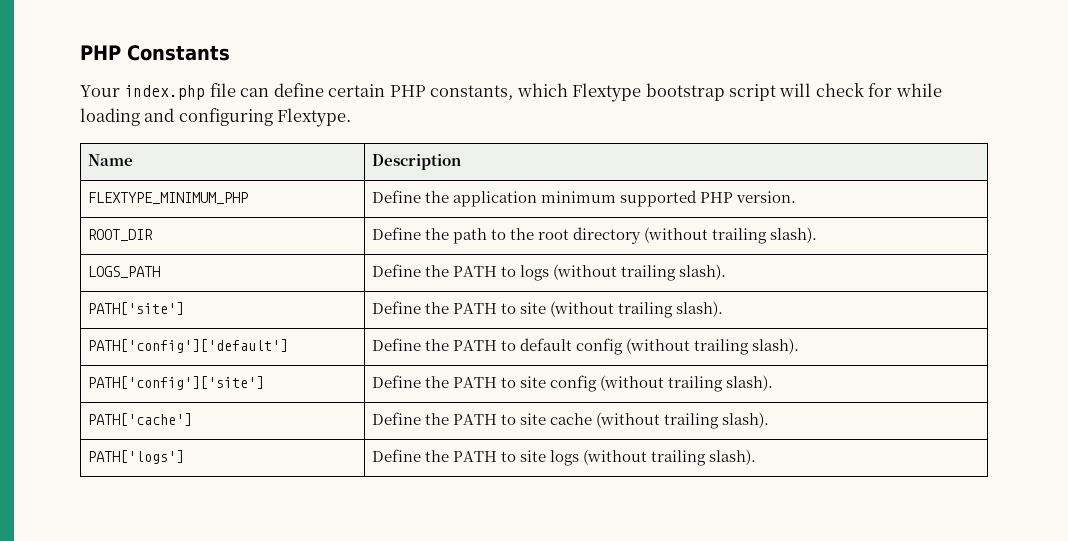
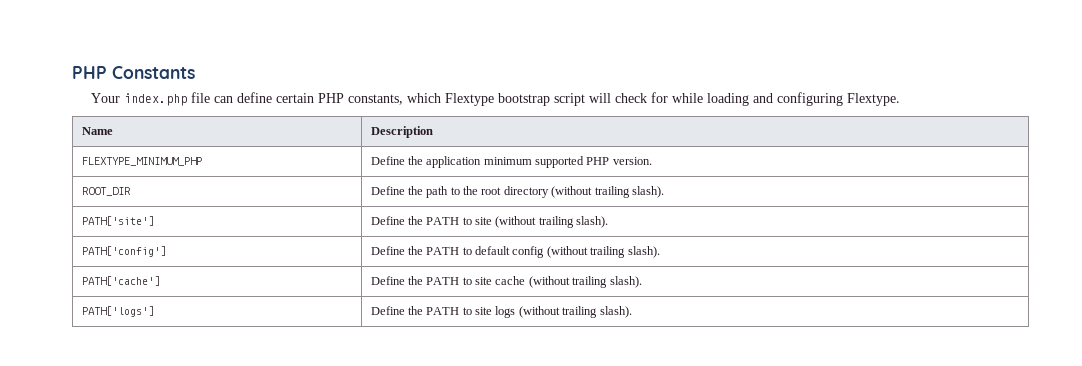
[87,266,160,278] [371,264,727,281] // LOGS_PATH | Define the PATH to logs (without trailing slash). -> (664, 192) none
[87,339,288,353] PATH['config']['default'] -> [81,246,166,257] PATH['config']
[87,376,264,390] [371,375,774,392] // PATH['config']['site'] | Define the PATH to site config (without trailing slash). -> (660, 252) none

